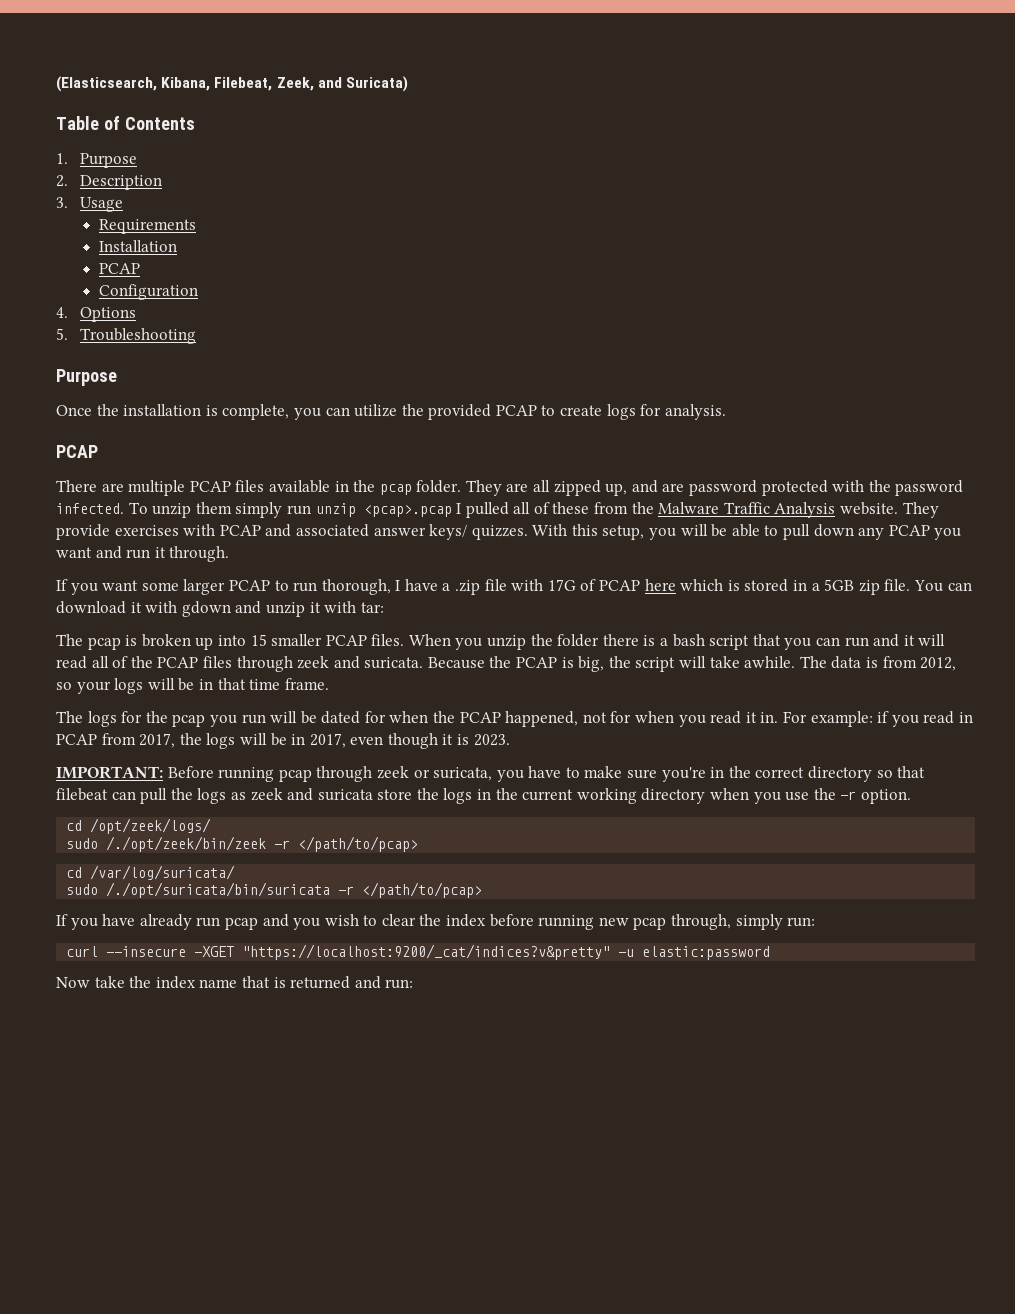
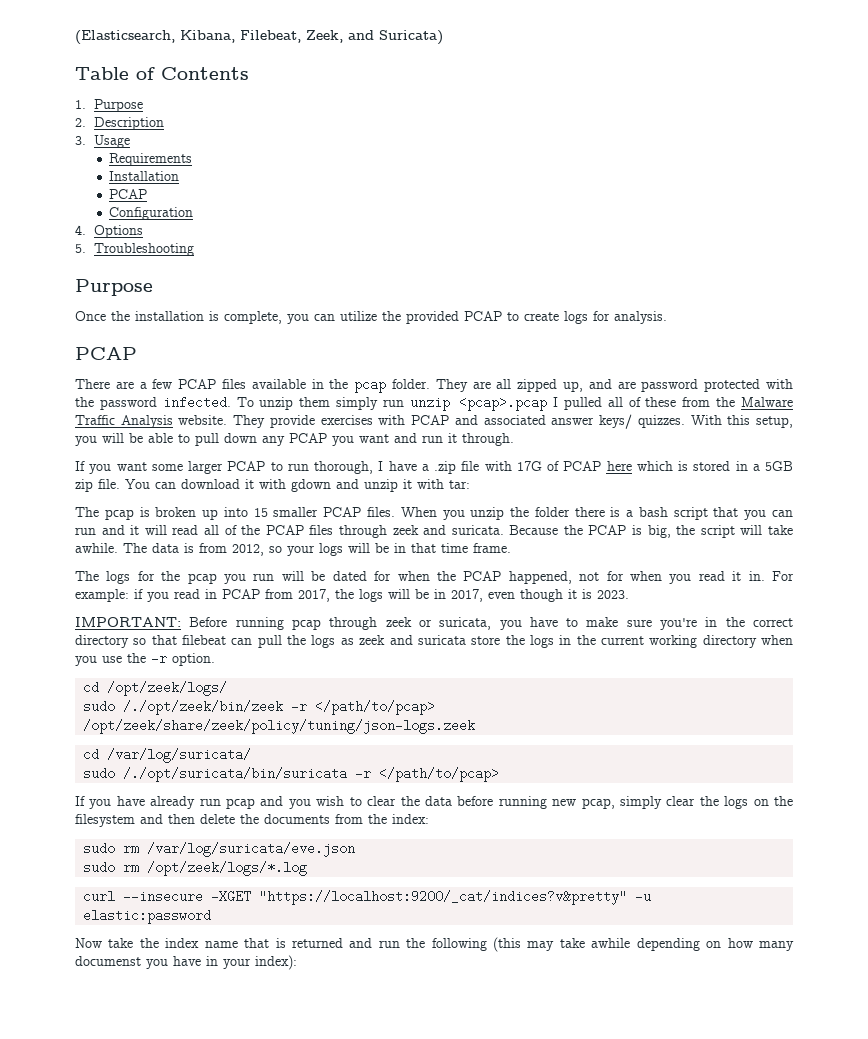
[128,480,186,496] multiple -> [139,379,173,389] a few
(419, 844) none -> [83,719,476,734] /opt/zeek/share/zeek/policy/tuning/json-logs.zeek
[446,914,487,927] index -> [424,796,452,806] data
[633,914,816,930] pcap through, simply run: -> [581,796,793,809] [75,814,429,827] [83,842,356,857] [83,861,308,876] pcap, simply clear the logs on the filesystem and then delete the documents from the index: // sudo rm /var/log/suricata/eve.json // sudo rm /opt/zeek/logs/*.log
[385,979,414,989] run: -> [378,937,795,952] [75,955,297,970] run the following (this may take awhile depending on how many documenst you have in your index):

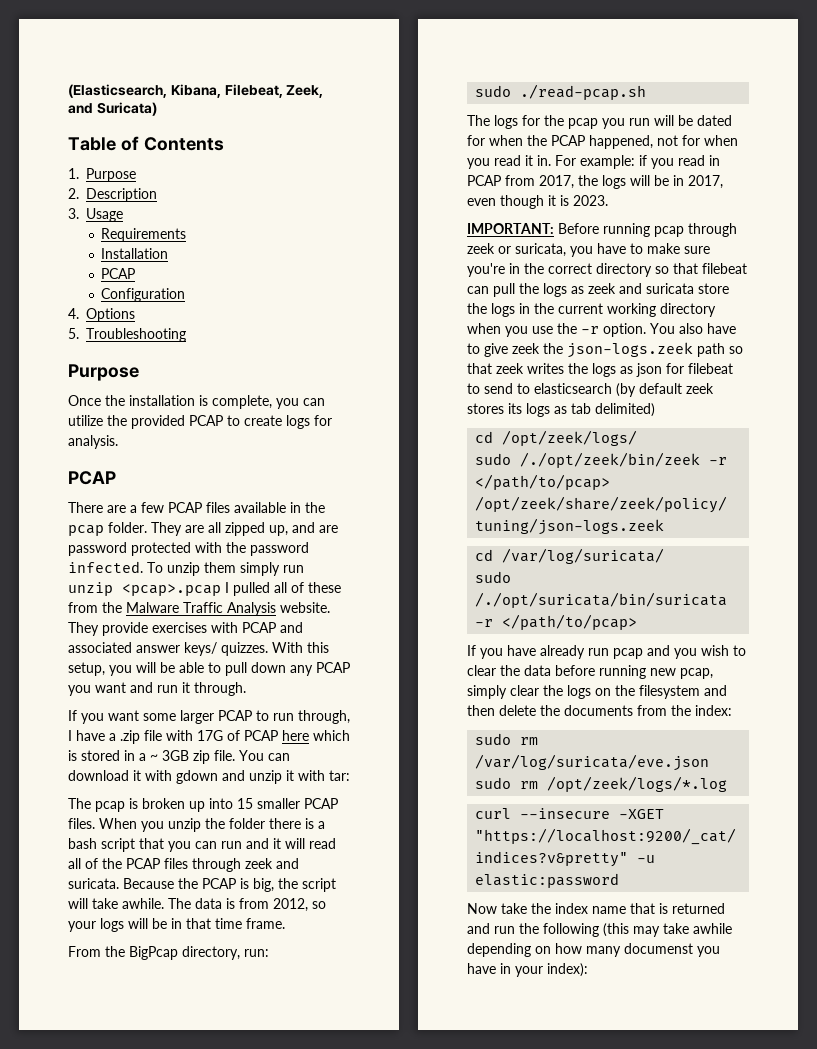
[314,461,373,474] thorough, -> [298,710,350,724] through,
[765,461,793,471] 5GB -> [150,750,189,761] ~ 3GB
(511, 548) none -> [68,946,269,960] [475,84,647,100] // From the BigPcap directory, run: // sudo ./read-pcap.sh
(215, 659) none -> [650,323,736,334] [467,342,743,358] [467,363,733,377] [467,383,714,397] [467,403,655,417] You also have to give zeek the json-logs.zeek path so that zeek writes the logs as json for filebeat to send to elasticsearch (by default zeek stores its logs as tab delimited)

